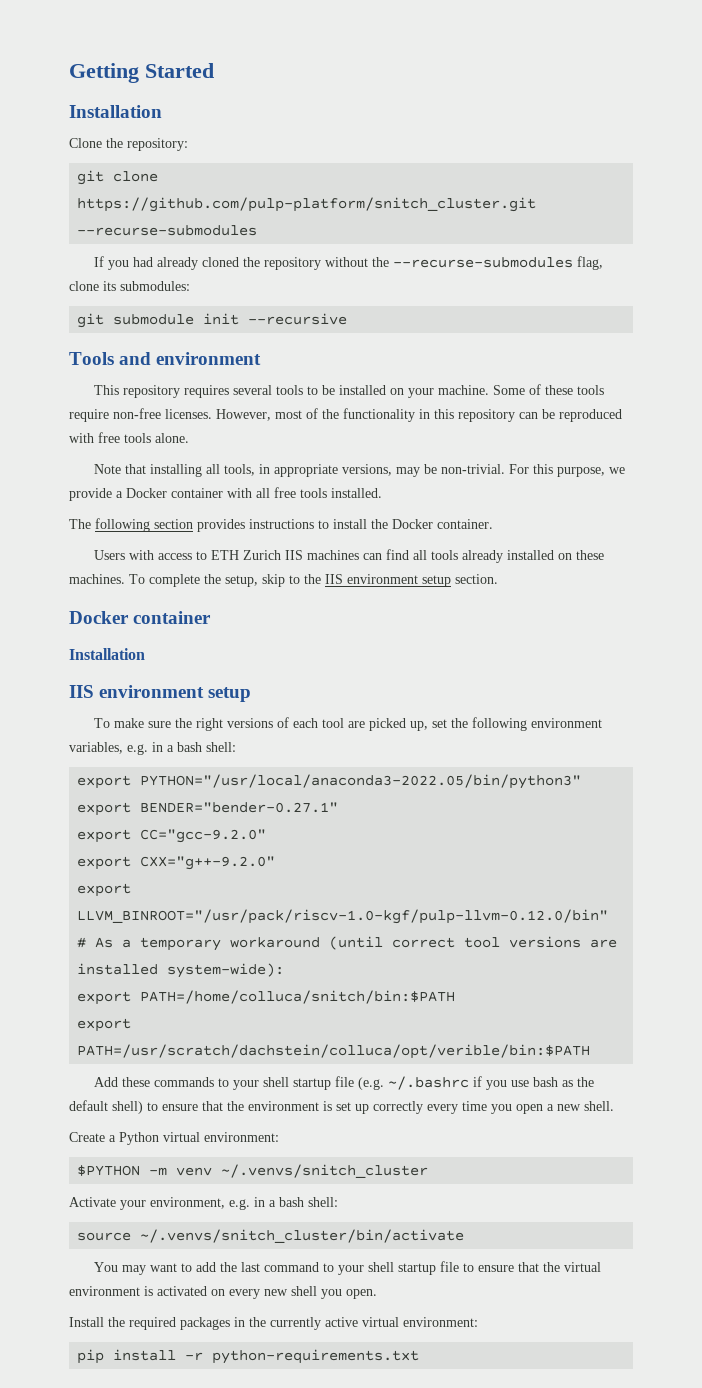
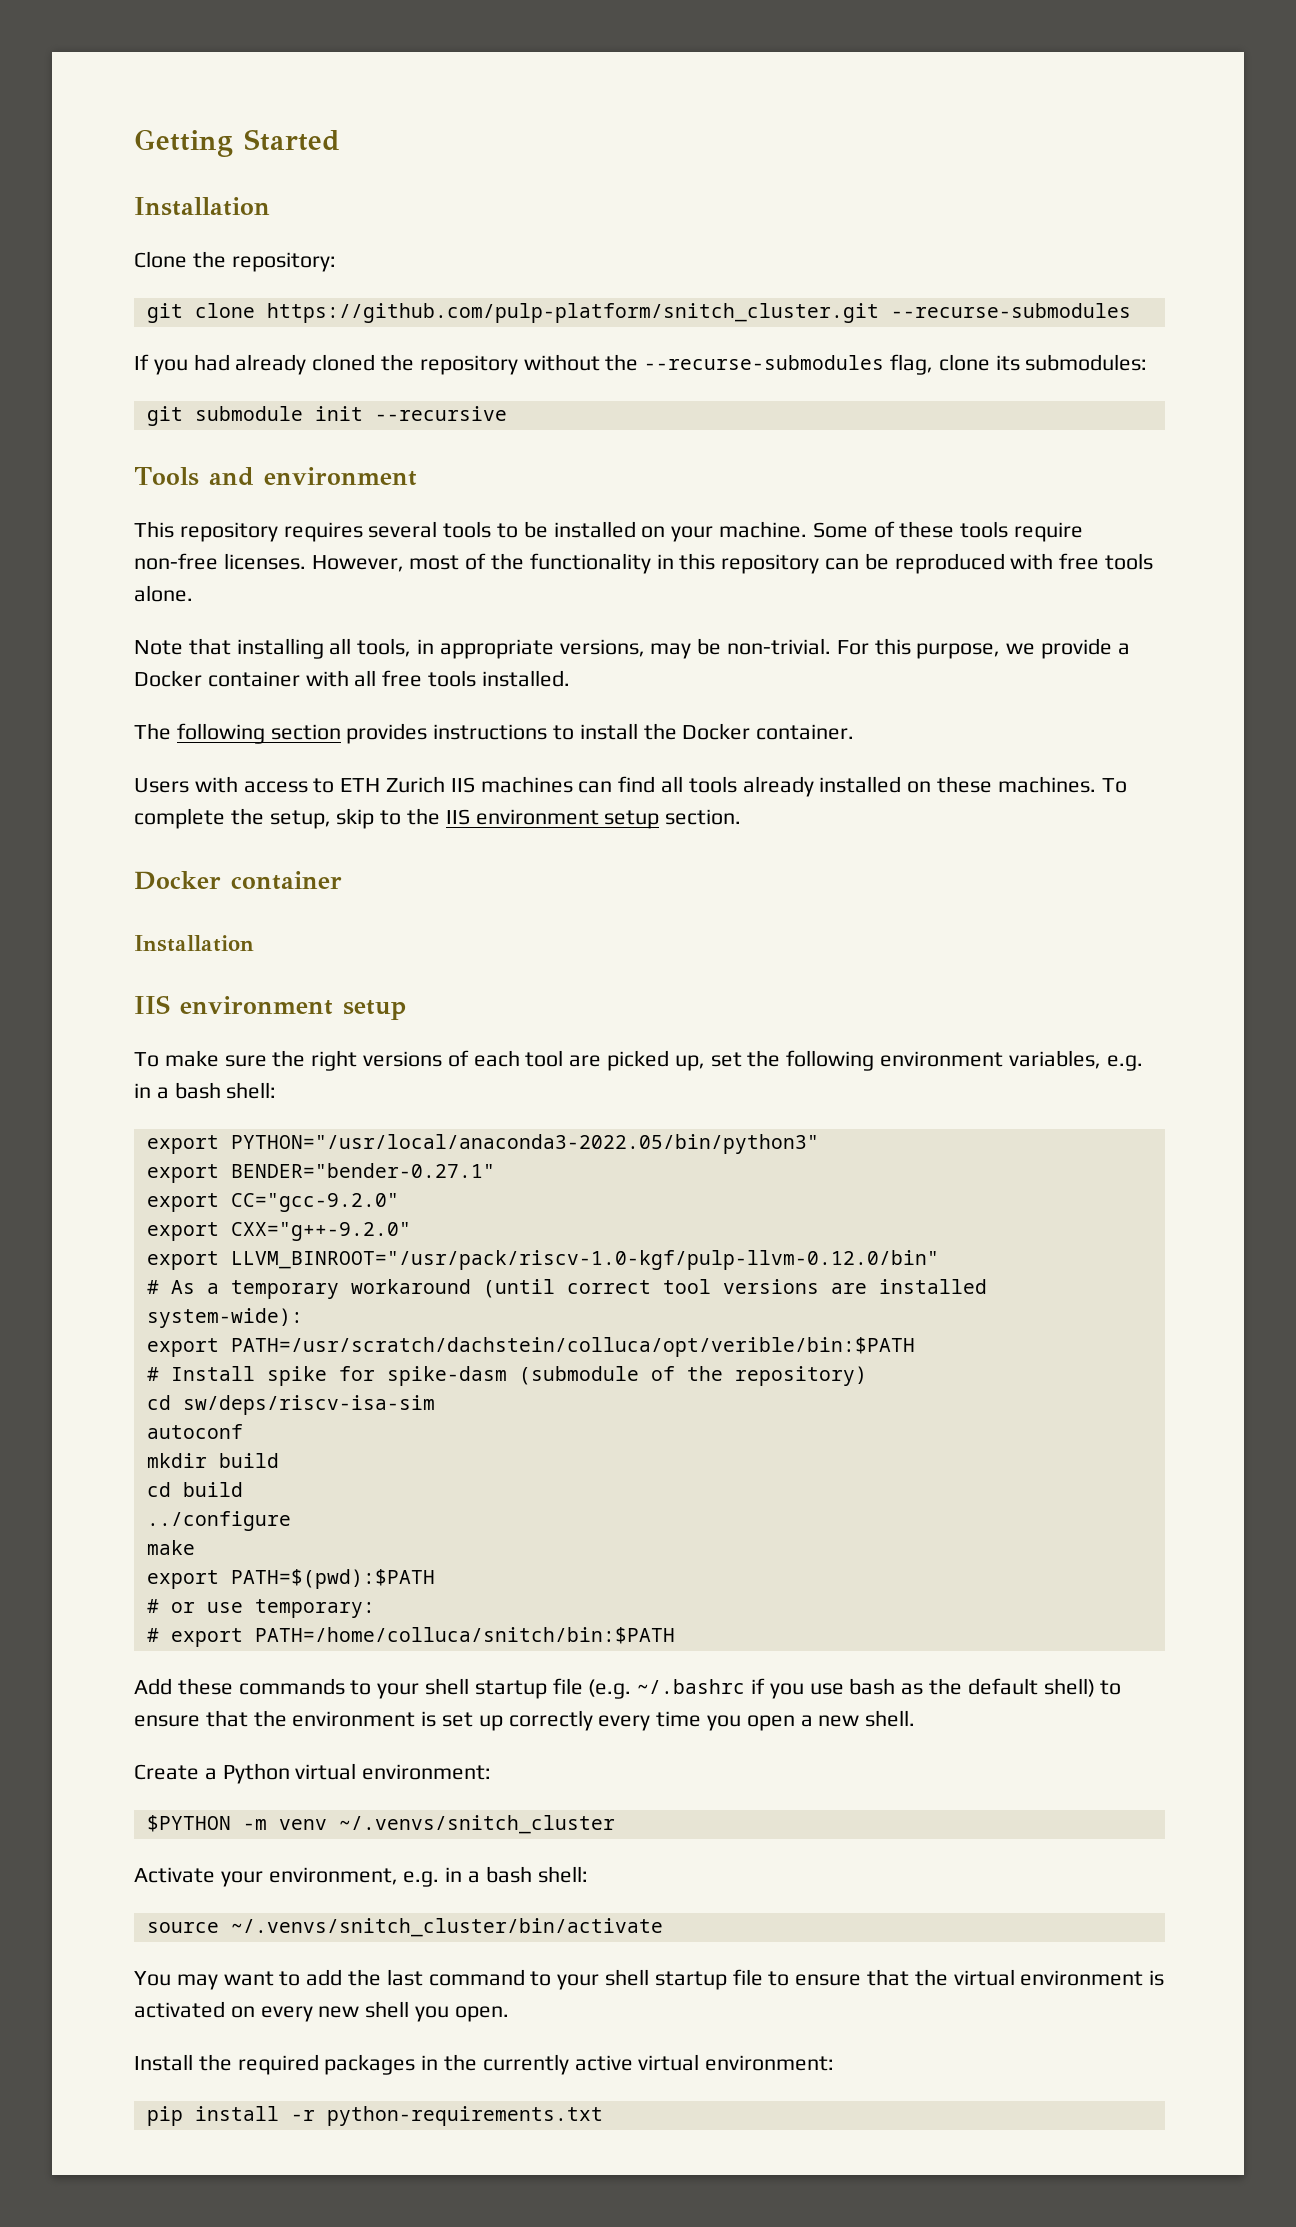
[140,990,456,1004] [77,1018,132,1032] [77,1044,591,1059] PATH=/home/colluca/snitch/bin:$PATH // export PATH=/usr/scratch/dachstein/colluca/opt/verible/bin:$PATH -> [230,1337,915,1357] [146,1366,867,1386] [146,1395,435,1415] [146,1424,243,1439] [146,1453,279,1468] [146,1482,243,1497] [146,1511,291,1531] [146,1540,195,1555] [146,1569,435,1589] [146,1599,375,1618] [146,1627,675,1647] PATH=/usr/scratch/dachstein/colluca/opt/verible/bin:$PATH // # Install spike for spike-dasm (submodule of the repository) // cd sw/deps/riscv-isa-sim // autoconf // mkdir build // cd build // ../configure // make // export PATH=$(pwd):$PATH // # or use temporary: // # export PATH=/home/colluca/snitch/bin:$PATH

